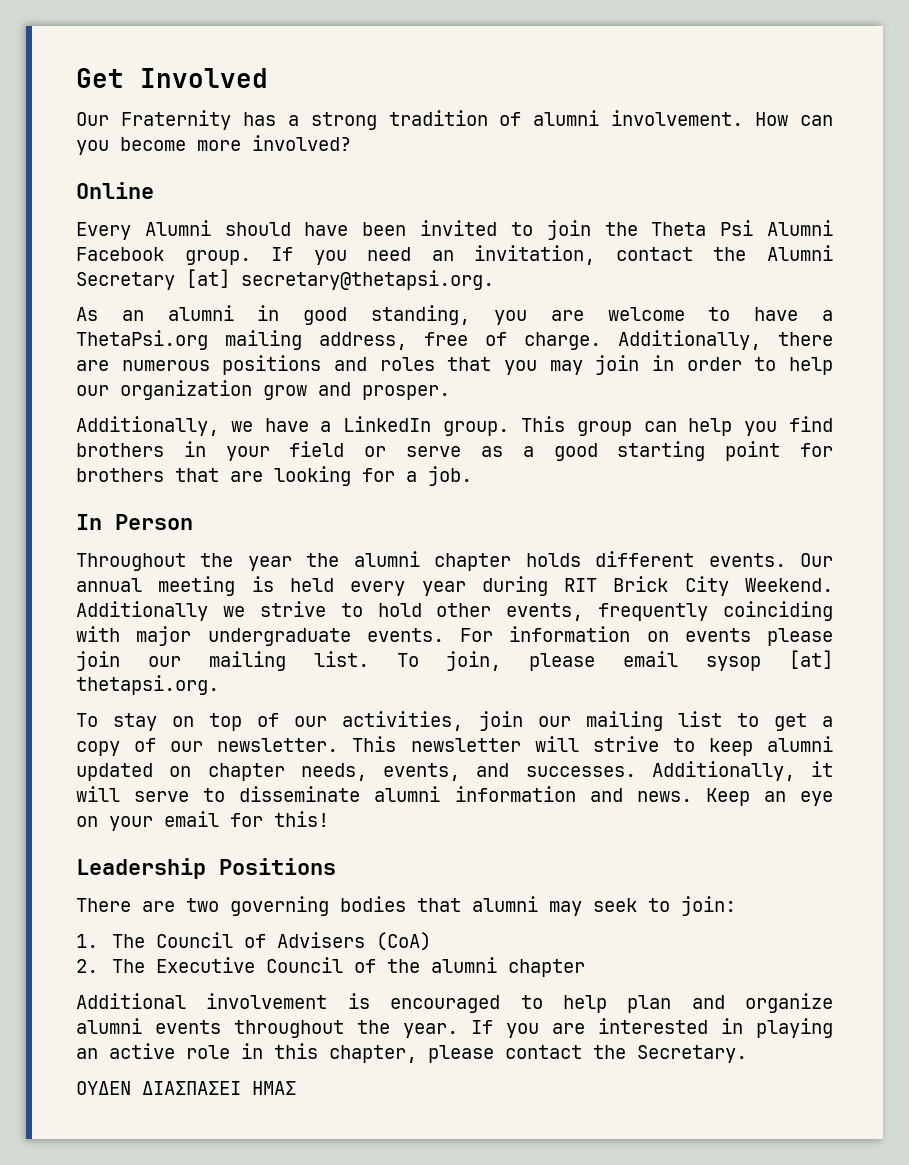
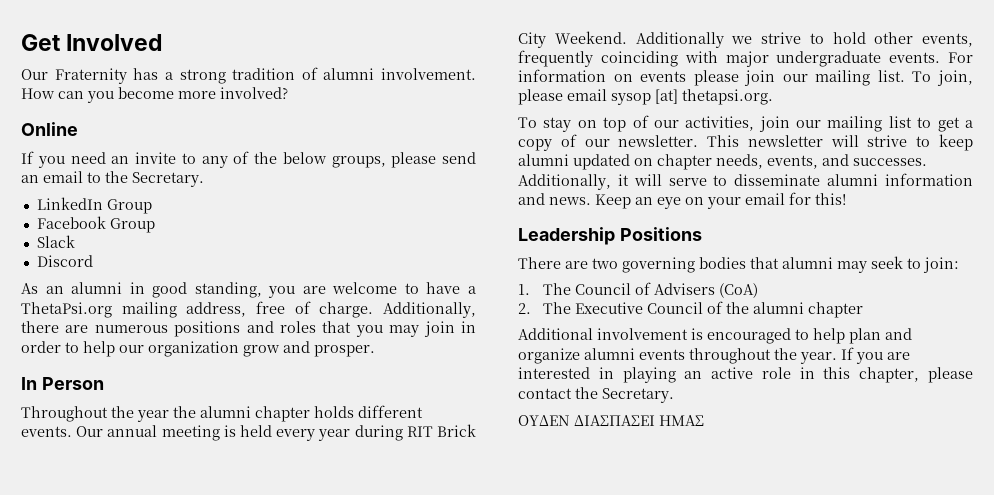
[76,220,834,240] [76,245,833,265] [76,269,494,290] Every Alumni should have been invited to join the Theta Psi Alumni Facebook group. If you need an invitation, contact the Alumni Secretary [at] secretary@thetapsi.org. -> [21,151,476,168] [21,171,204,187] [36,197,152,214] [36,216,155,233] [36,235,75,248] [36,255,93,267] If you need an invite to any of the below groups, please send an email to the Secretary. // LinkedIn Group // Facebook Group // Slack // Discord
[76,416,834,436] [76,441,834,461] [76,466,472,486] // Additionally, we have a LinkedIn group. This group can help you find brothers in your field or serve as a good starting point for brothers that are looking for a job. -> (375, 351) none

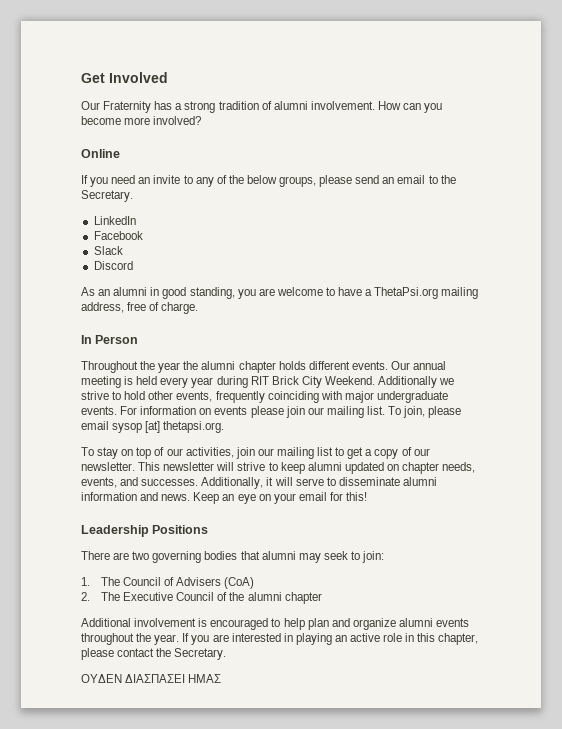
[106,199,152,214] Group -> (136, 220) none
[109,218,155,233] Group -> (143, 235) none
[383,302,477,318] [21,321,476,337] [21,341,375,357] Additionally, there are numerous positions and roles that you may join in order to help our organization grow and prosper. -> (199, 308) none

